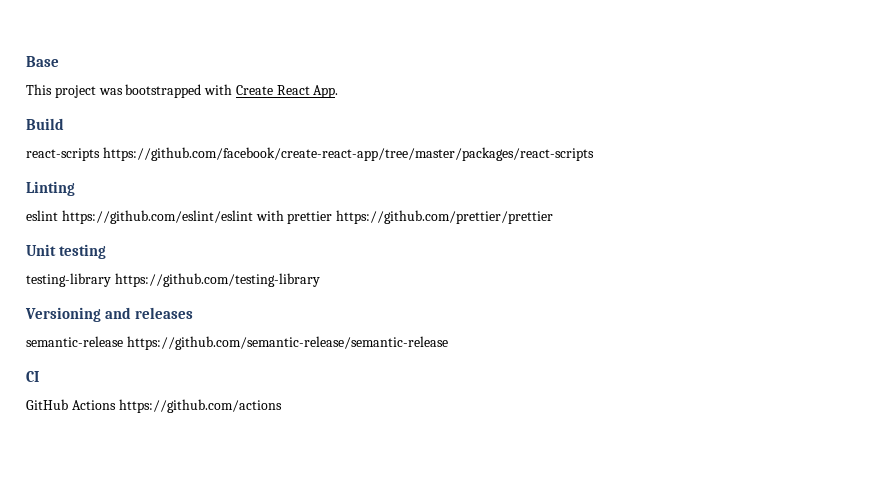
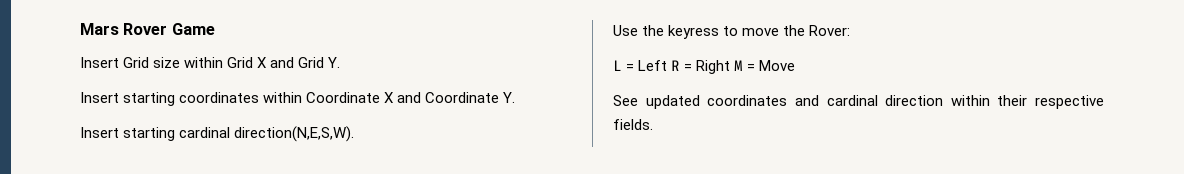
[26,56,59,67] [26,84,339,98] [26,118,64,130] [26,147,594,161] [26,181,75,196] [26,210,554,224] [26,244,106,259] [26,273,320,287] [25,307,193,322] [26,336,448,350] [26,371,39,382] [26,399,282,413] Base // This project was bootstrapped with Create React App. // Build // react-scripts https://github.com/facebook/create-react-app/tree/master/packages/react-scripts // Linting // eslint https://github.com/eslint/eslint with prettier https://github.com/prettier/prettier // Unit testing // testing-library https://github.com/testing-library // Versioning and releases // semantic-release https://github.com/semantic-release/semantic-release // CI // GitHub Actions https://github.com/actions -> [80,23,215,35] [80,57,341,68] [80,92,516,106] [80,126,355,142] [613,25,851,39] [613,60,796,74] [613,95,1104,109] [613,119,653,130] Mars Rover Game // Insert Grid size within Grid X and Grid Y. // Insert starting coordinates within Coordinate X and Coordinate Y. // Insert starting cardinal direction(N,E,S,W). // Use the keyress to move the Rover: // L = Left R = Right M = Move // See updated coordinates and cardinal direction within their respective fields.

